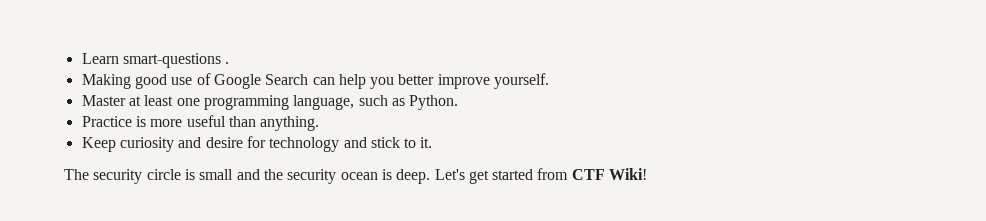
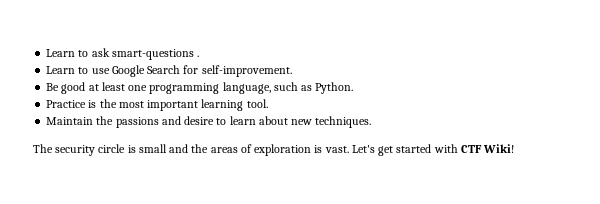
[81,53,119,64] Learn -> [46,48,110,57] Learn to ask
[81,73,550,89] [81,95,126,106] Making good use of Google Search can help you better improve yourself. // Master -> [46,65,292,77] [46,82,86,94] Learn to use Google Search for self-improvement. // Be good
[150,115,320,131] [81,136,433,152] more useful than anything. // Keep curiosity and desire for technology and stick to it. -> [99,99,268,111] [46,116,372,128] the most important learning tool. // Maintain the passions and desire to learn about new techniques.
[287,169,431,184] security ocean is deep. -> [210,144,349,156] areas of exploration is vast.
[537,168,569,180] from -> [433,144,458,153] with

